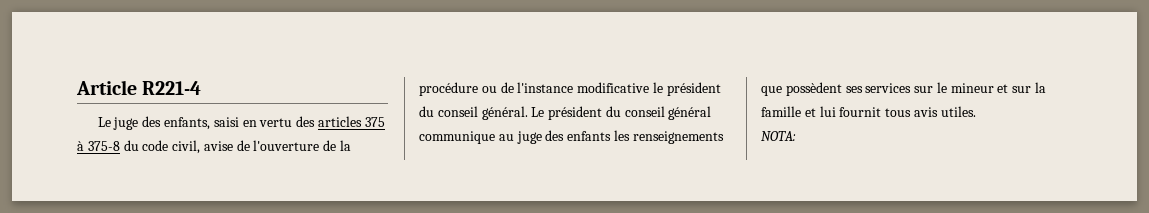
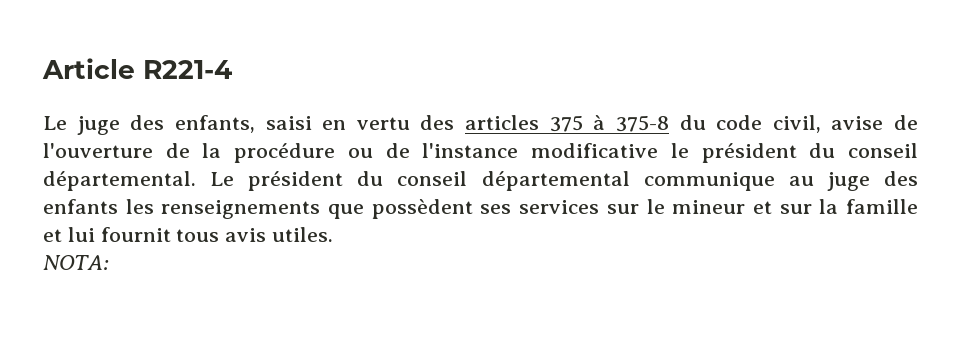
[481,106,528,120] général. -> [43,171,196,191] départemental.
[668,106,712,120] général -> [481,171,630,191] départemental

